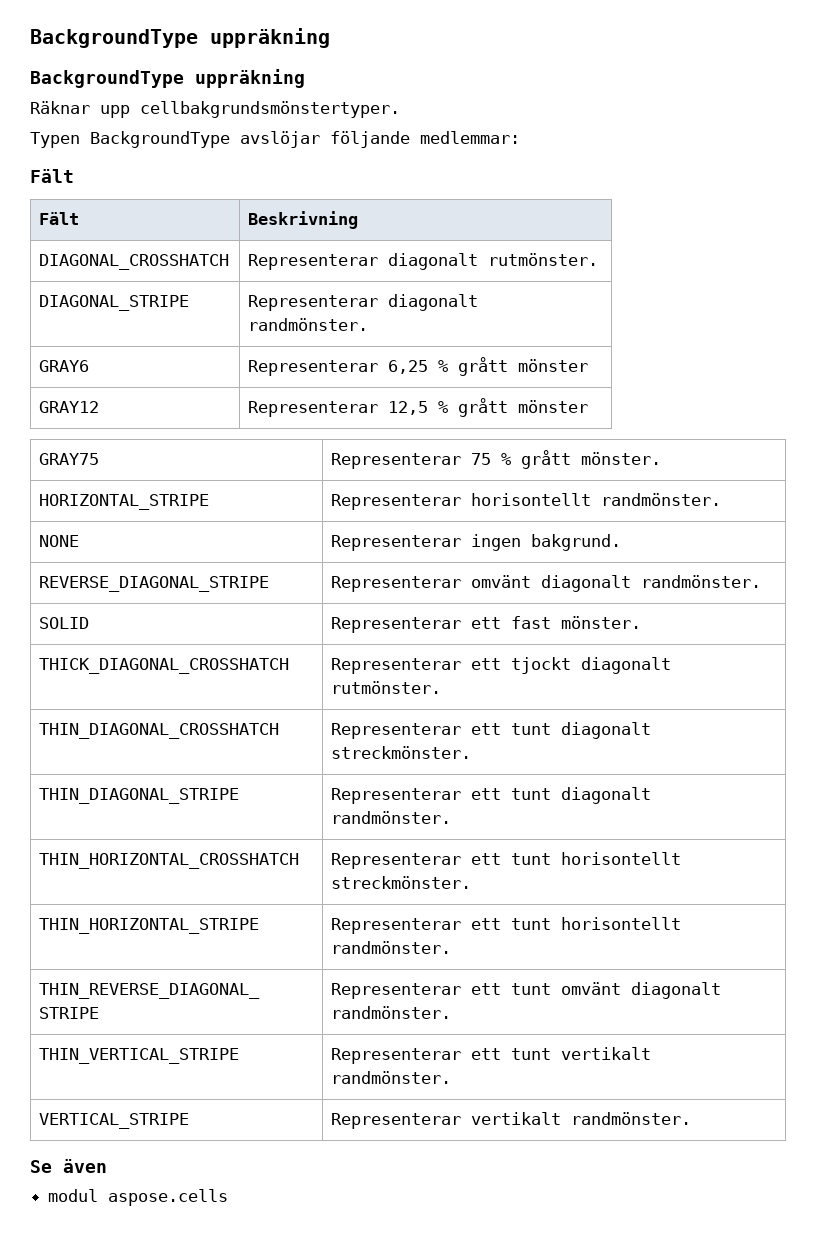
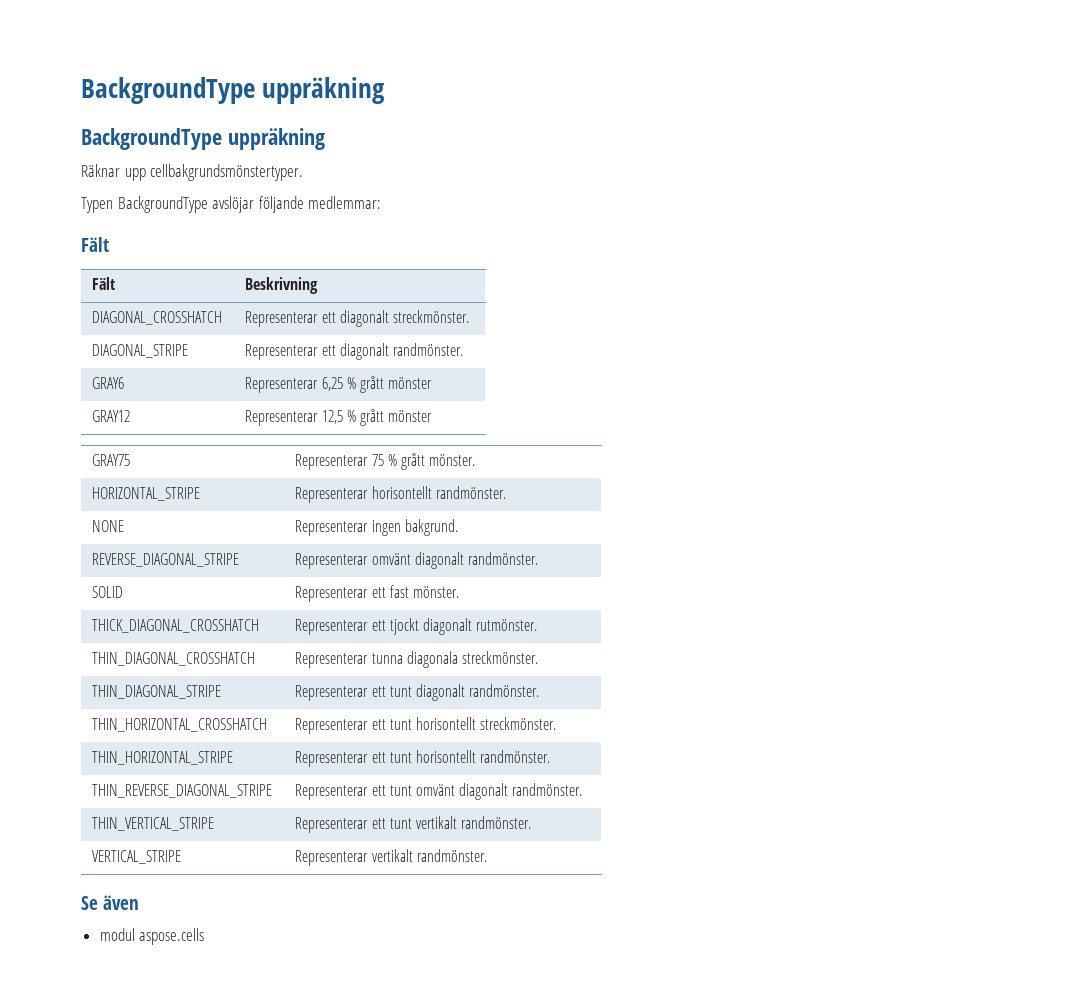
[388,253,599,270] diagonalt rutmönster. -> [321,310,469,327] ett diagonalt streckmönster.
(379, 303) none -> [321,345,336,356] ett
[471,722,652,739] ett tunt diagonalt -> [371,651,458,668] tunna diagonala

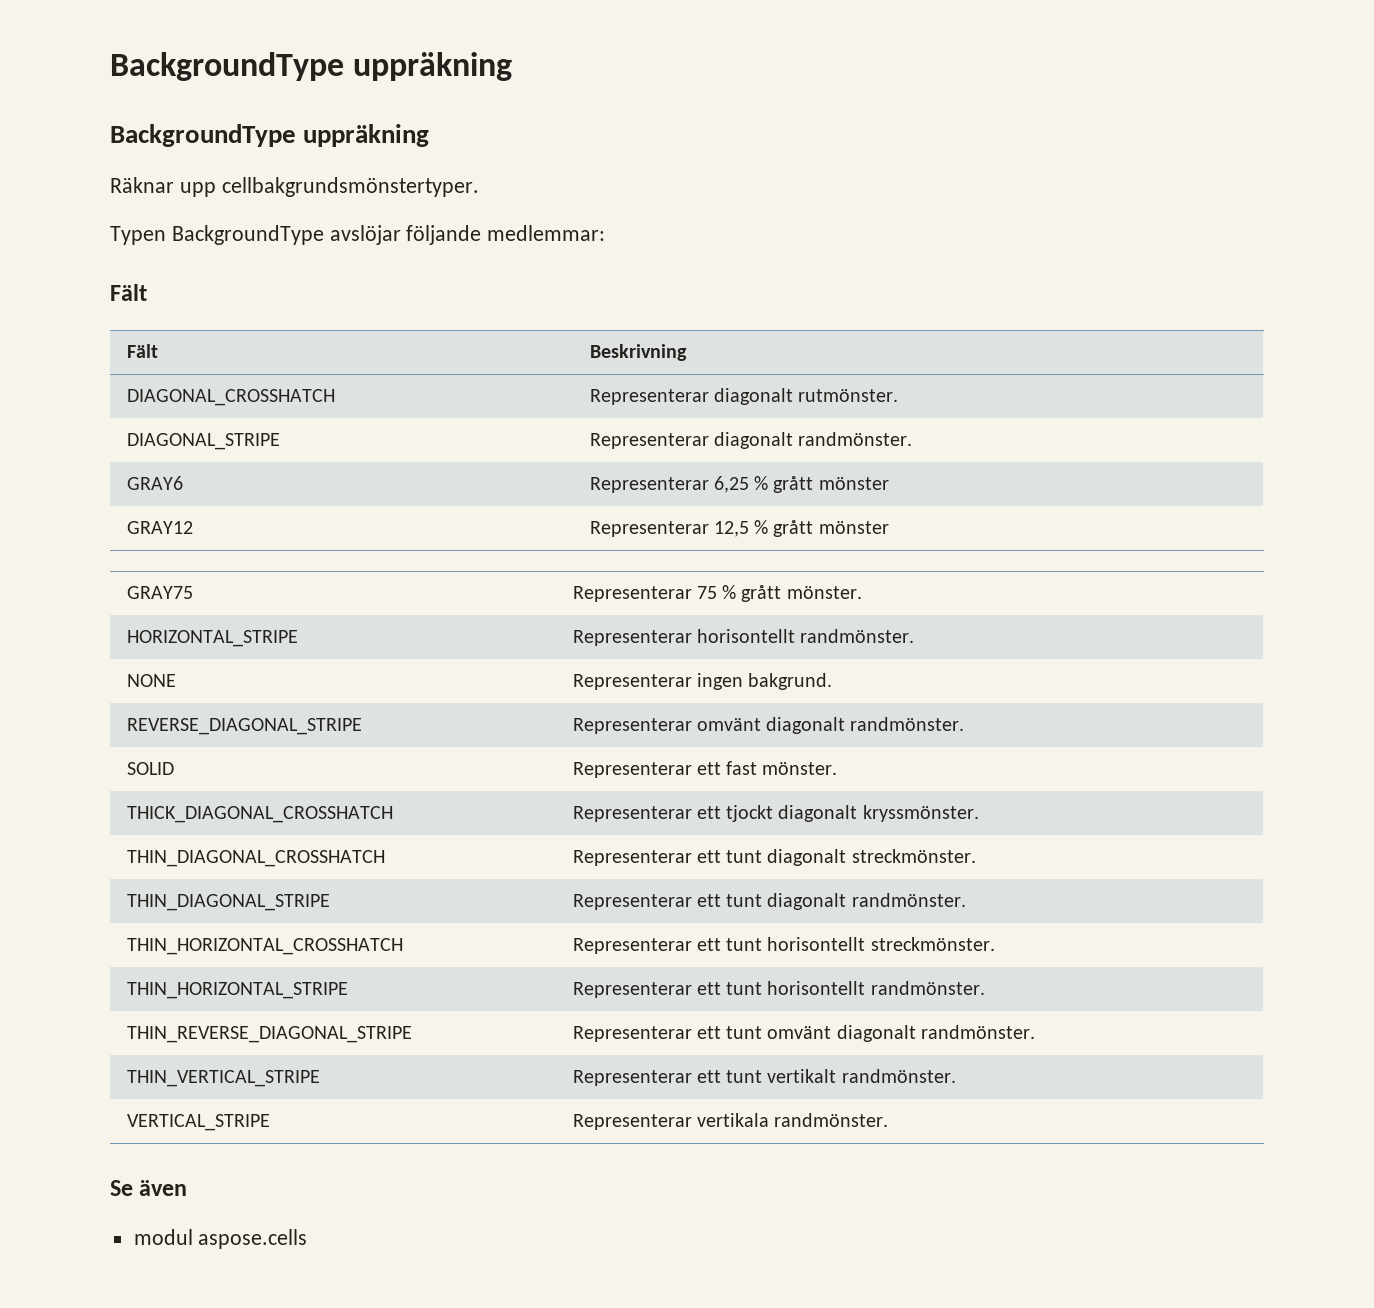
[321,310,469,327] ett diagonalt streckmönster. -> [713,388,899,405] diagonalt rutmönster.
[321,345,336,356] ett -> (709, 441) none
[476,619,538,631] rutmönster. -> [862,805,979,822] kryssmönster.
[371,651,458,668] tunna diagonala -> [696,849,847,866] ett tunt diagonalt
[371,849,413,862] vertikalt -> [696,1113,769,1127] vertikala

